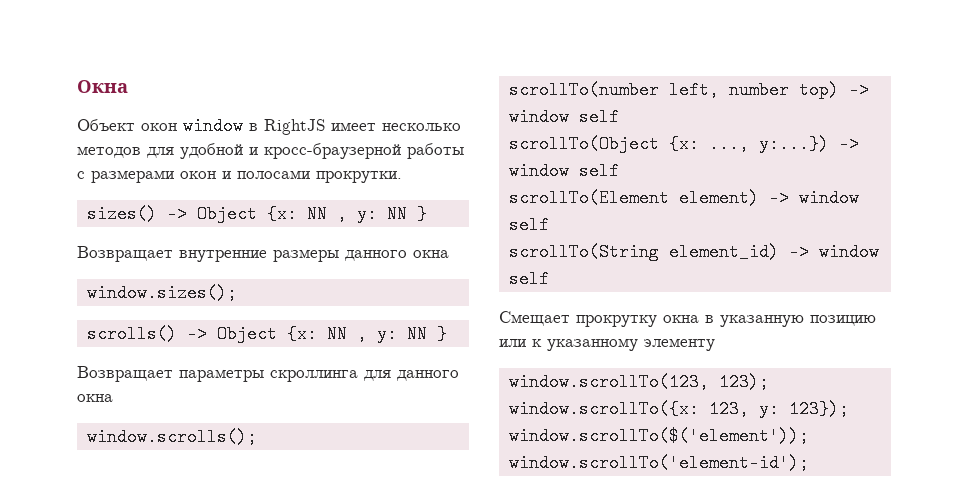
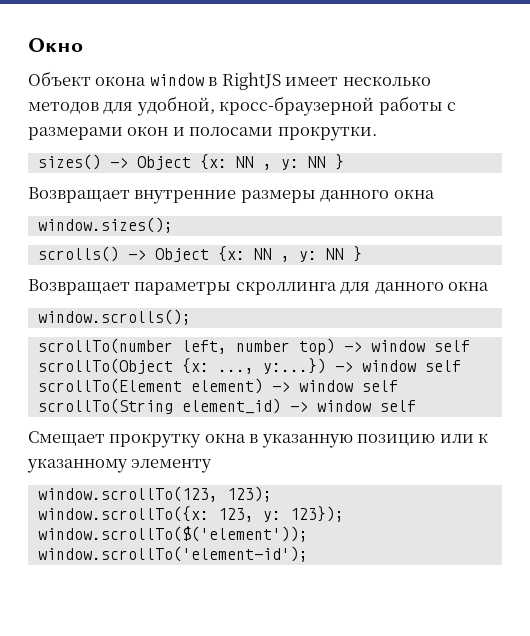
[77,80,128,93] Окна -> [28,38,83,52] Окно
[141,123,177,131] окон -> [95,76,147,86] окона
[180,143,258,159] удобной и -> [136,96,215,116] удобной,

